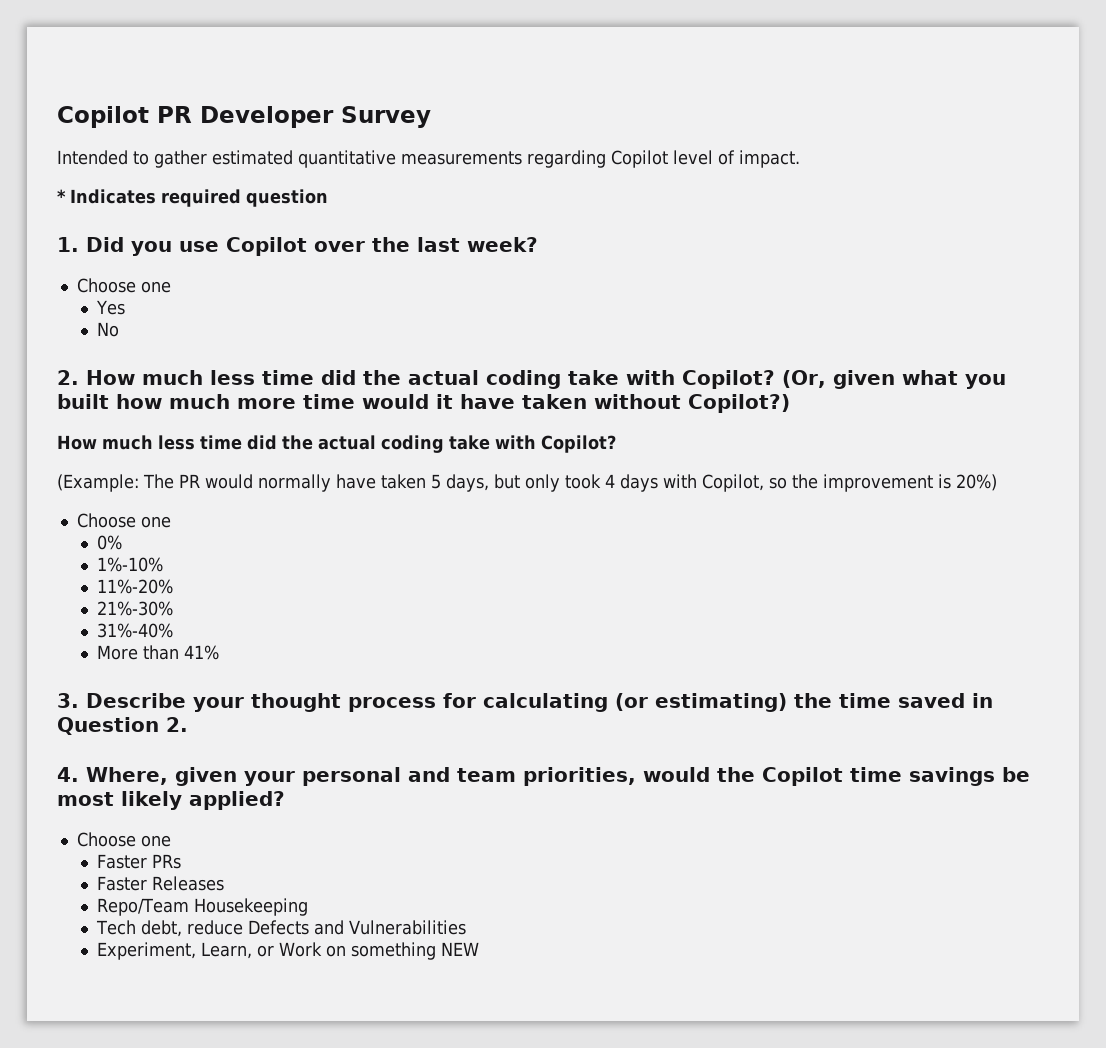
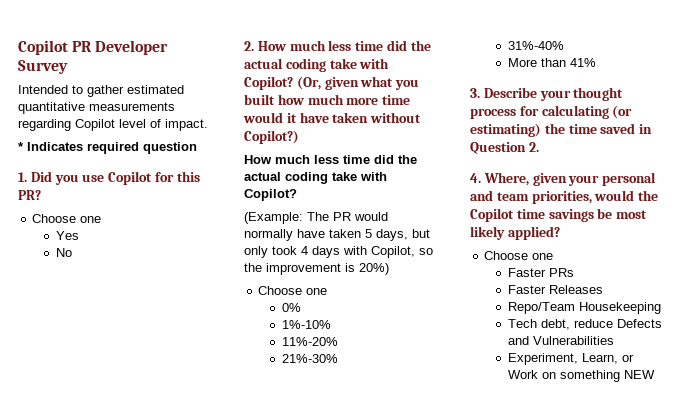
[314,237,538,252] over the last week? -> [154,171,200,182] [18,190,41,200] for this PR?

